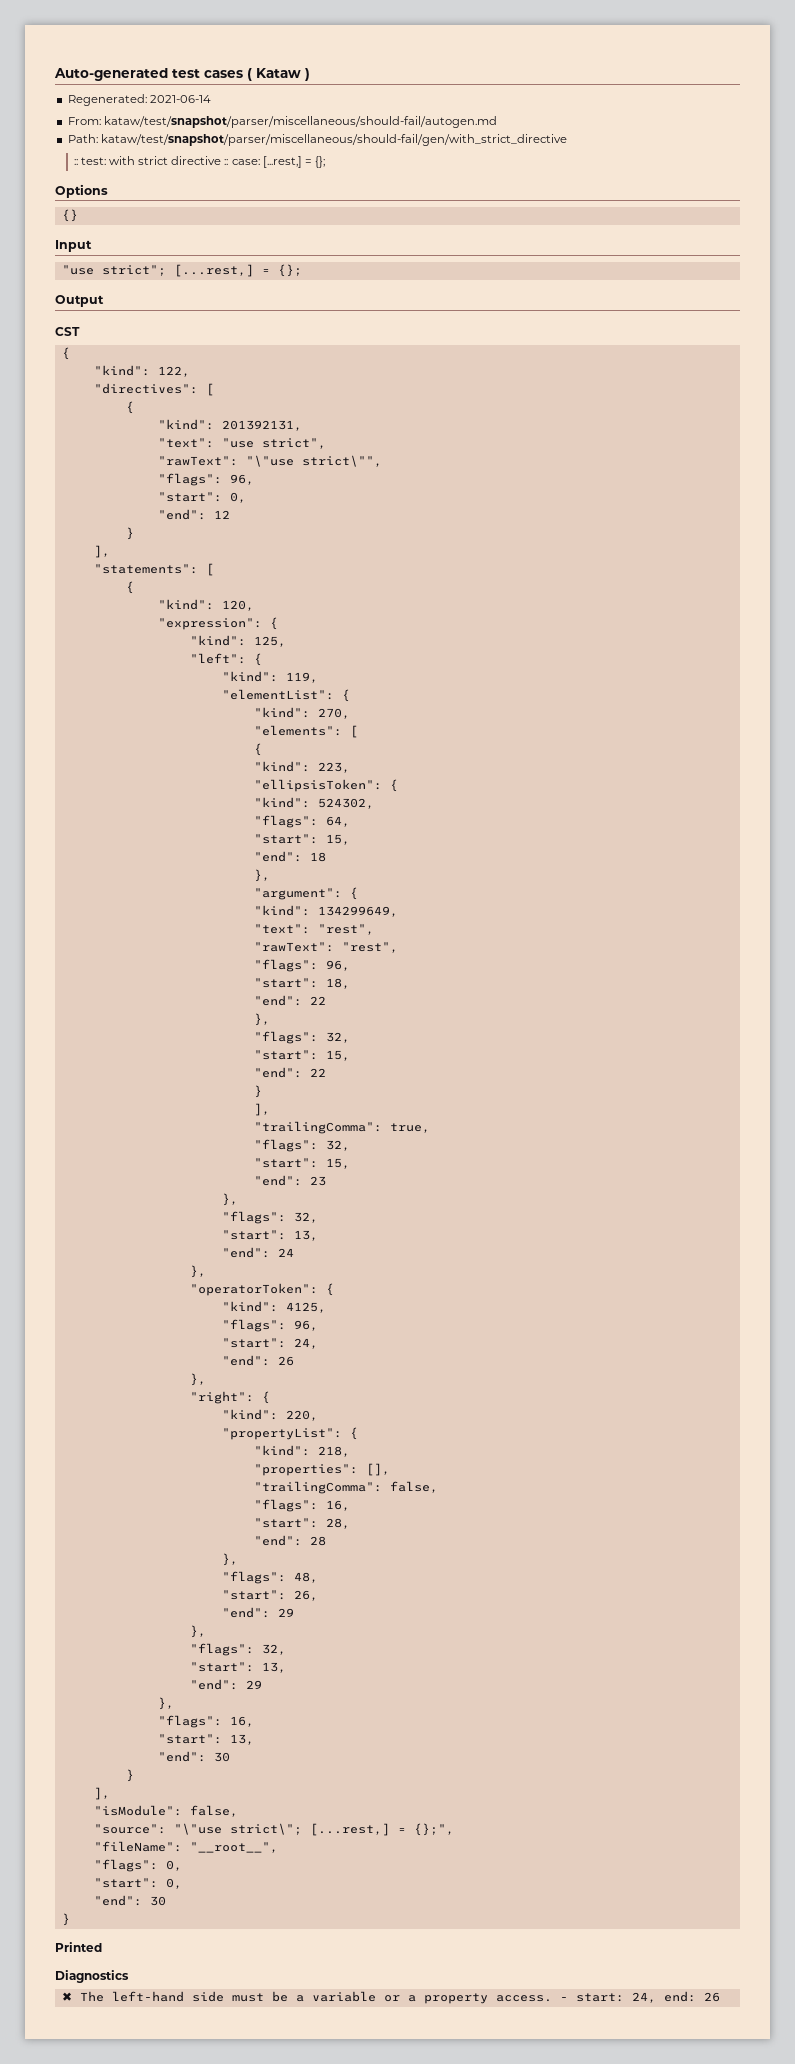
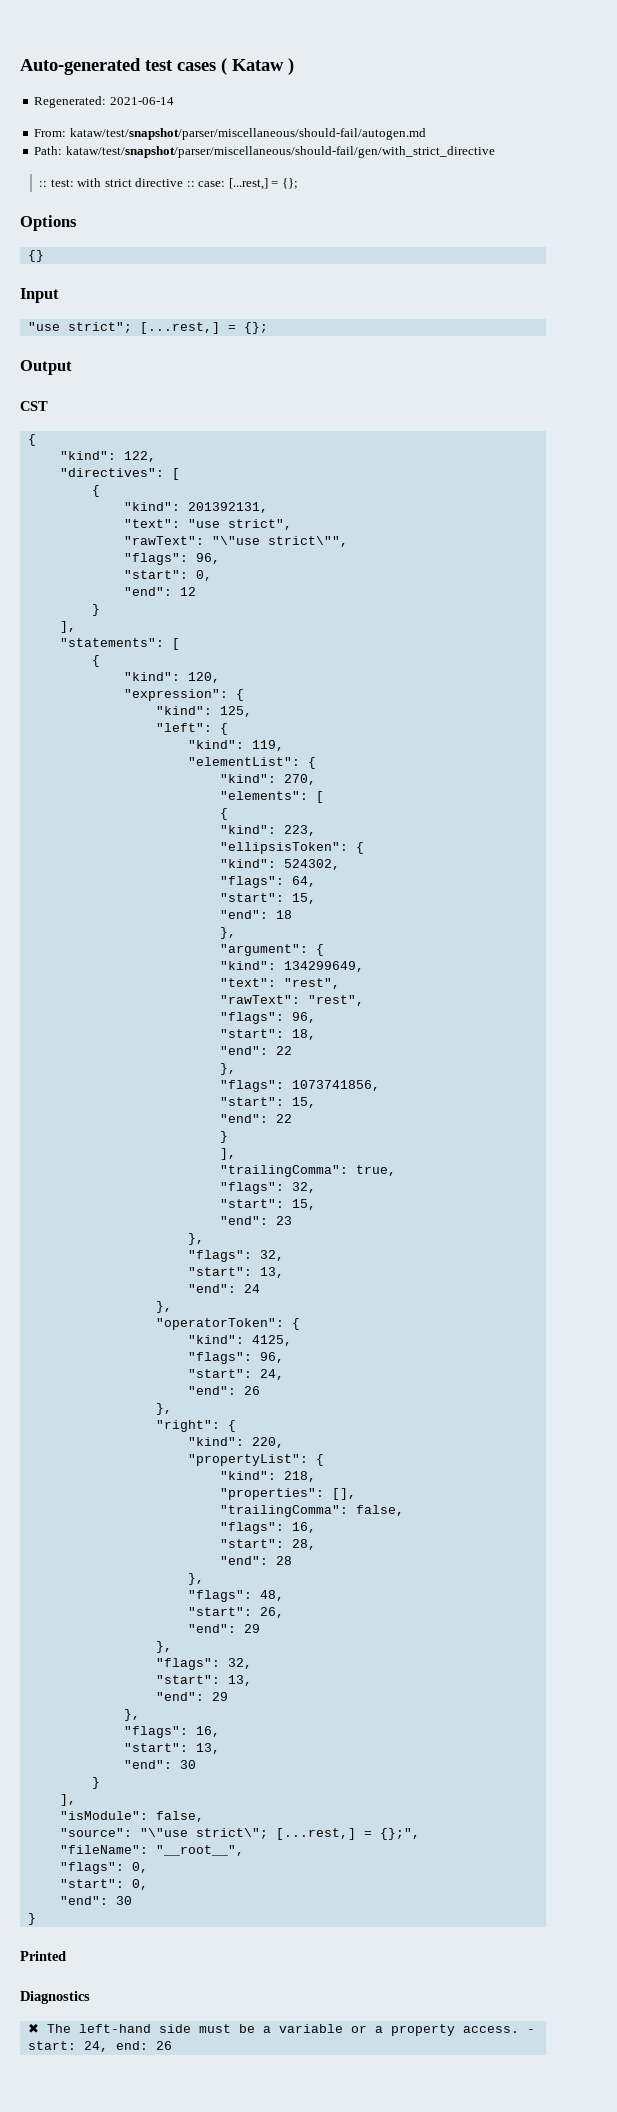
[325,1032,350,1043] 32, -> [291,1080,380,1091] 1073741856,

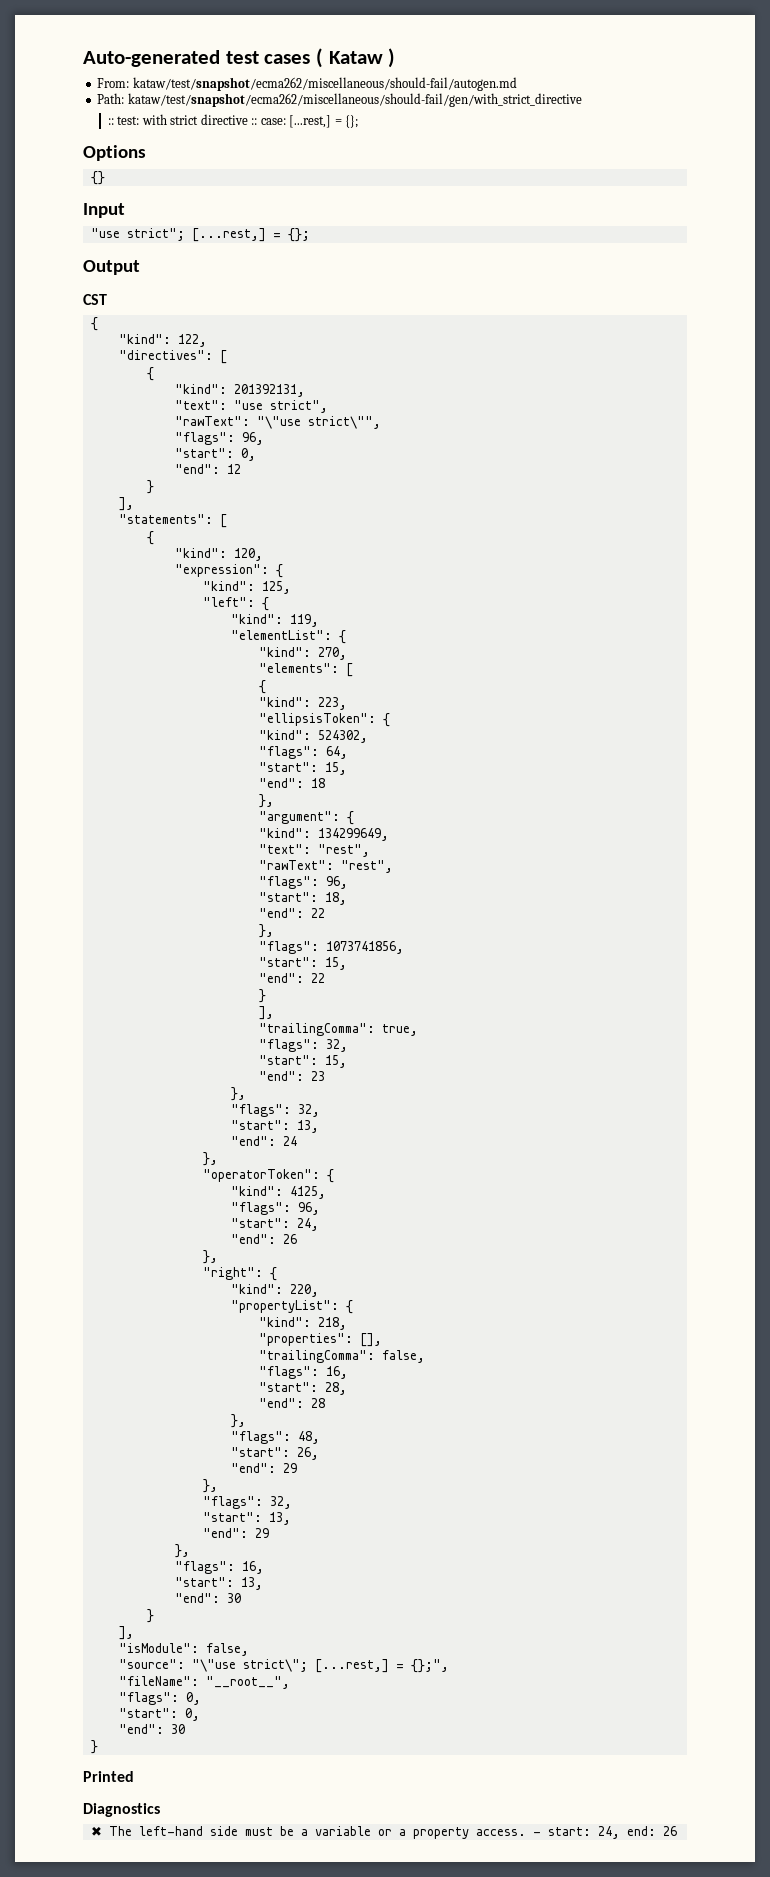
[34,96,174,108] // Regenerated: 2021-06-14 -> (396, 58) none
[69,128,426,140] kataw/test/snapshot/parser/miscellaneous/should-fail/autogen.md -> [132,77,517,91] kataw/test/snapshot/ecma262/miscellaneous/should-fail/autogen.md
[65,146,495,158] kataw/test/snapshot/parser/miscellaneous/should-fail/gen/with_strict_directive -> [127,93,582,107] kataw/test/snapshot/ecma262/miscellaneous/should-fail/gen/with_strict_directive

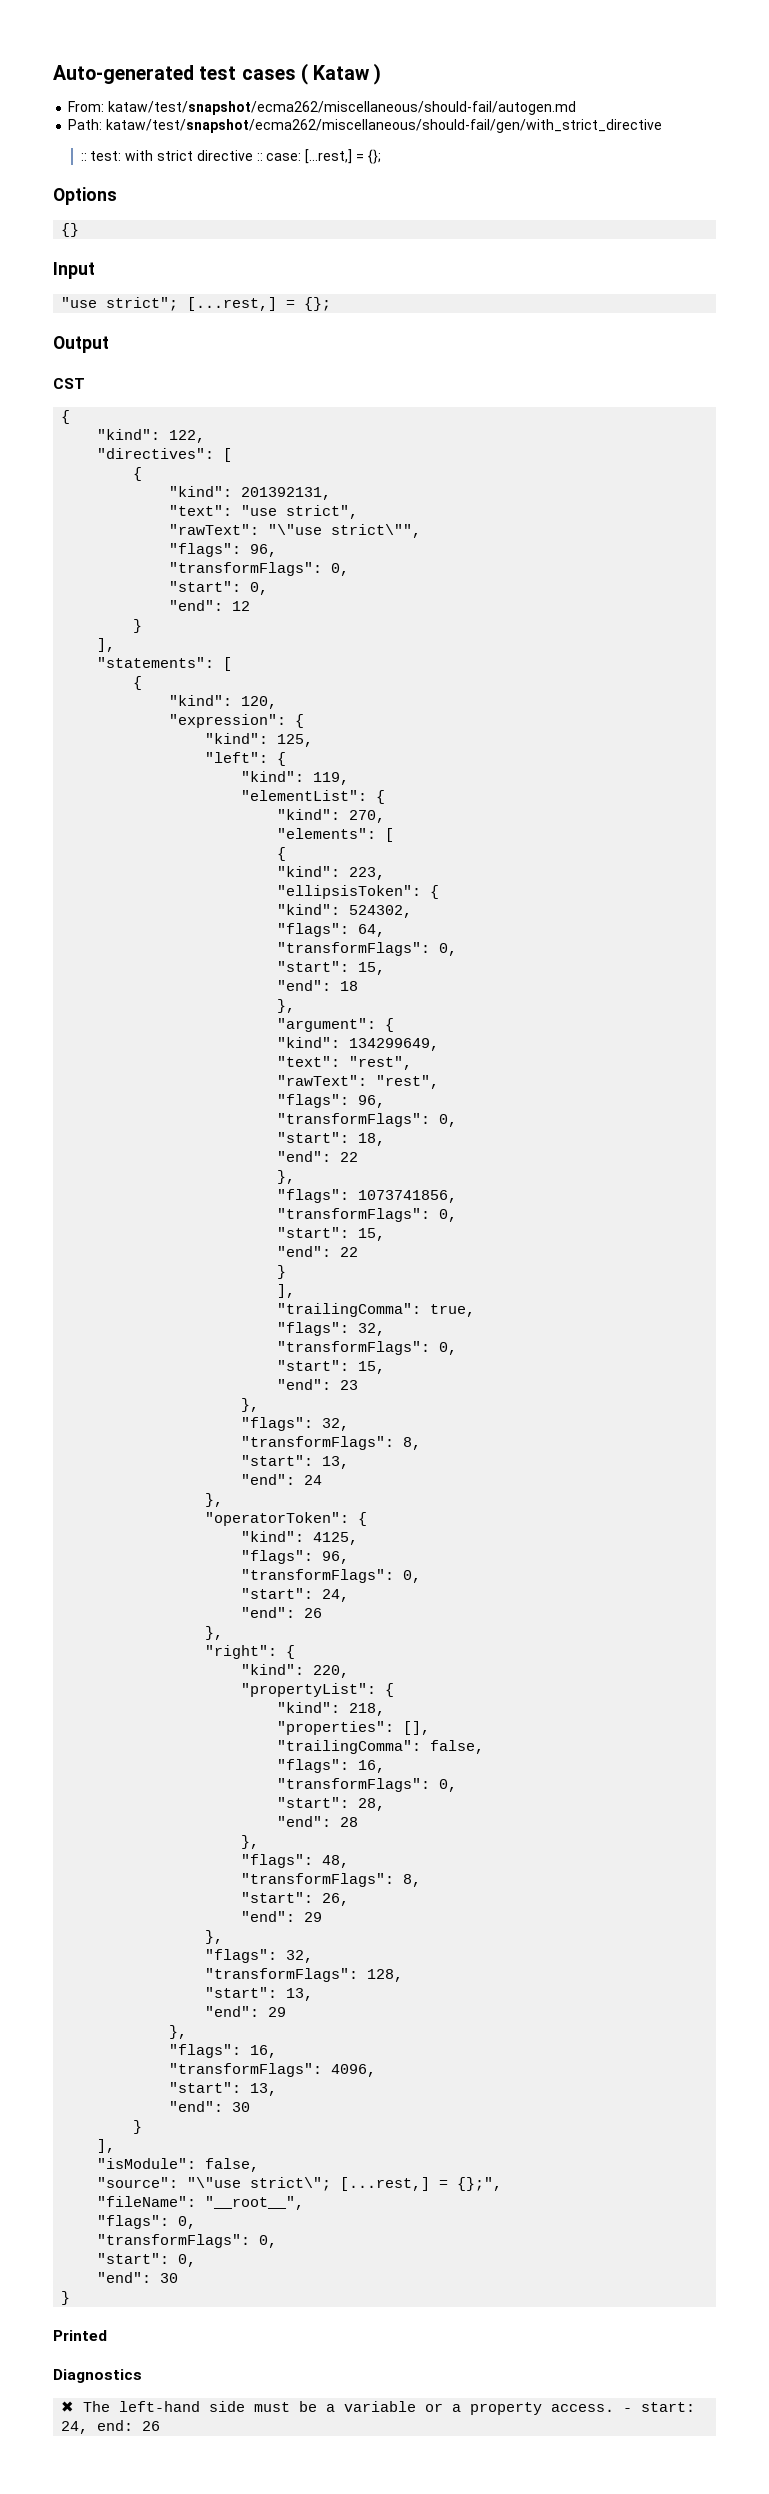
(264, 438) none -> [169,562,350,576] // "transformFlags": 0,
(348, 752) none -> [277,942,458,956] // "transformFlags": 0,
(348, 882) none -> [277,1113,458,1127] // "transformFlags": 0,
(404, 947) none -> [277,1208,458,1222] // "transformFlags": 0,
(348, 1045) none -> [277,1341,458,1355] // "transformFlags": 0,
(320, 1110) none -> [241,1436,422,1450] // "transformFlags": 8,
(320, 1208) none -> [241,1569,422,1583] // "transformFlags": 0,
(348, 1372) none -> [277,1778,458,1792] // "transformFlags": 0,
(320, 1437) none -> [241,1873,422,1887] // "transformFlags": 8,
(292, 1502) none -> [205,1968,404,1982] // "transformFlags": 128,
(264, 1567) none -> [169,2063,377,2077] // "transformFlags": 4096,
(201, 1698) none -> [97,2234,278,2248] // "transformFlags": 0,

